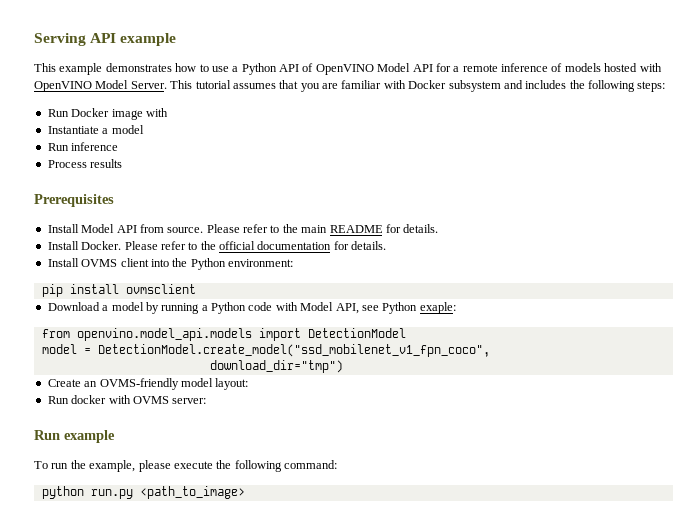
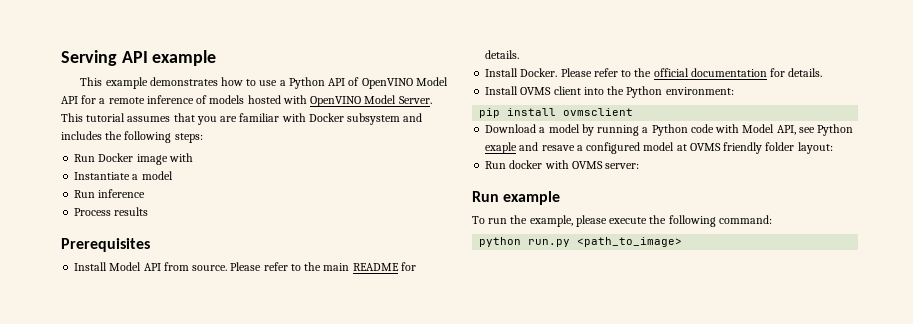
[419,302,456,314] [41,328,406,341] [41,344,490,357] [209,360,343,373] [47,378,213,390] exaple: // from openvino.model_api.models import DetectionModel // model = DetectionModel.create_model("ssd_mobilenet_v1_fpn_coco", // download_dir="tmp") // Create an OVMS-friendly model -> [485,142,795,154] exaple and resave a configured model at OVMS friendly folder

